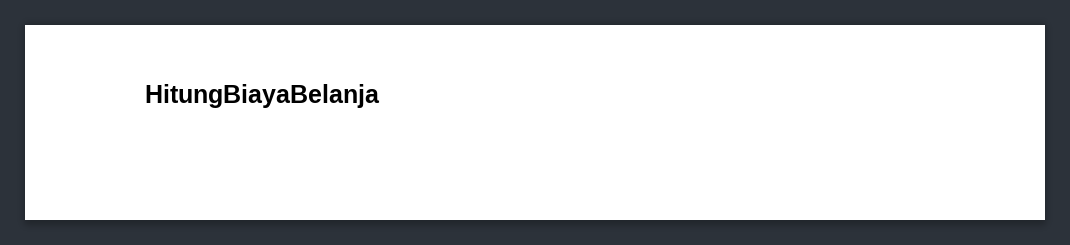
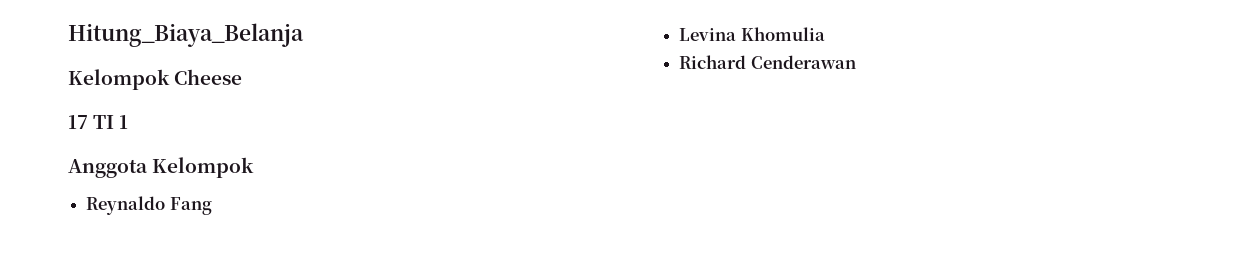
[145,84,380,108] HitungBiayaBelanja -> [68,23,304,47] [68,69,243,90] [68,115,129,129] [68,157,255,178] [86,196,212,215] [679,27,825,41] [679,55,856,69] Hitung_Biaya_Belanja // Kelompok Cheese // 17 TI 1 // Anggota Kelompok // Reynaldo Fang // Levina Khomulia // Richard Cenderawan

